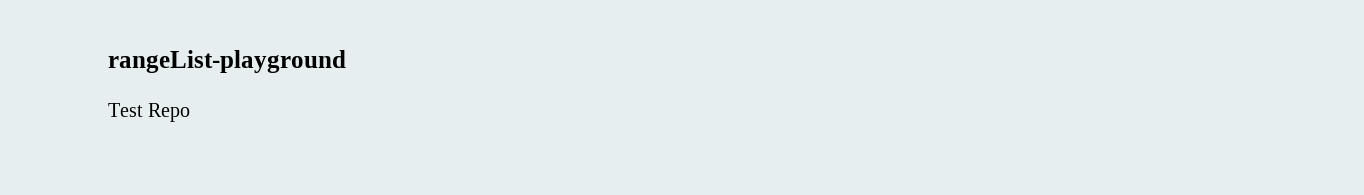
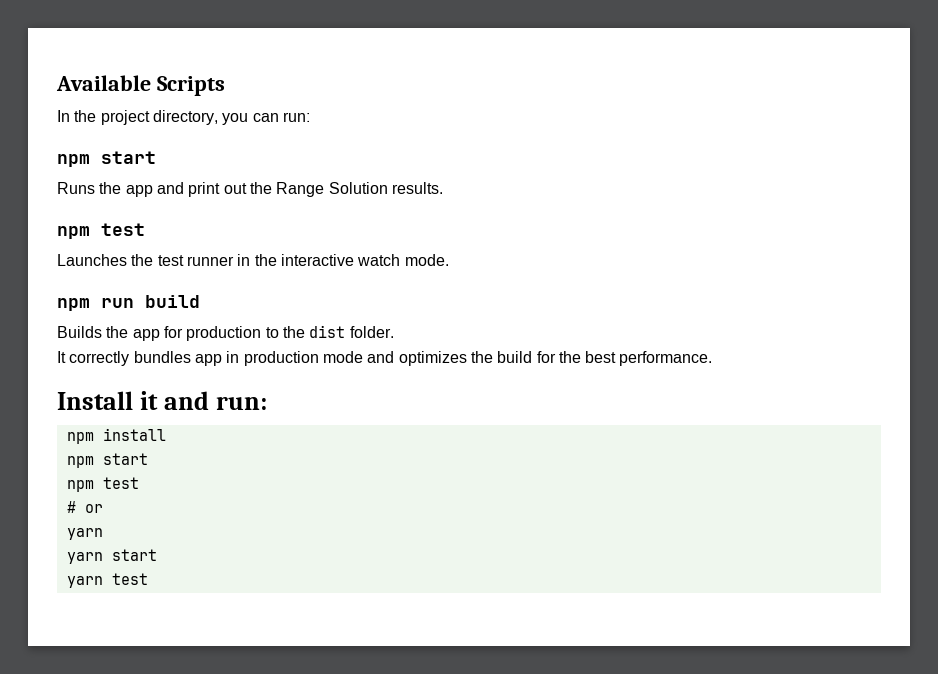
[108,50,346,73] [108,103,191,122] rangeList-playground // Test Repo -> [56,75,225,96] [57,110,310,125] [57,151,156,167] [57,182,443,197] [57,223,145,239] [57,254,449,266] [57,295,200,311] [57,325,394,341] [57,351,713,366] [57,391,267,410] [66,428,166,444] [66,453,148,468] [66,477,139,492] [66,501,103,513] [66,528,103,540] [66,549,157,564] [66,573,148,588] Available Scripts // In the project directory, you can run: // npm start // Runs the app and print out the Range Solution results. // npm test // Launches the test runner in the interactive watch mode. // npm run build // Builds the app for production to the dist folder. // It correctly bundles app in production mode and optimizes the build for the best performance. // Install it and run: // npm install // npm start // npm test // # or // yarn // yarn start // yarn test

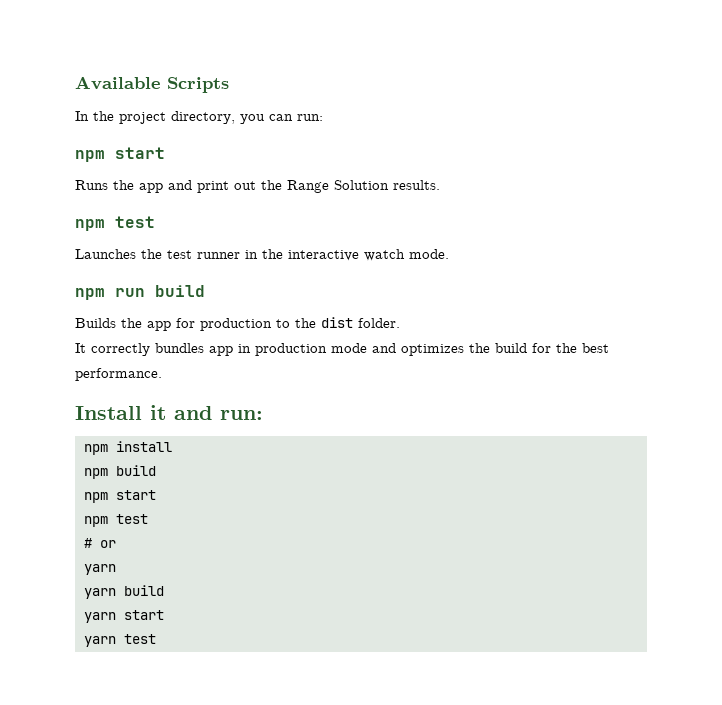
(166, 434) none -> [83,465,156,479] // npm build
(103, 534) none -> [83,585,164,599] // yarn build

